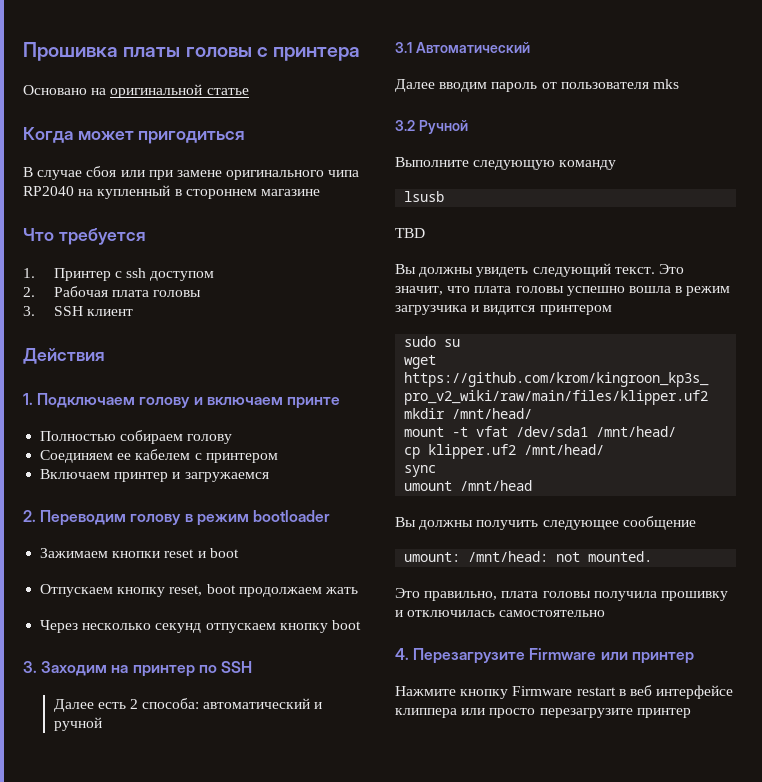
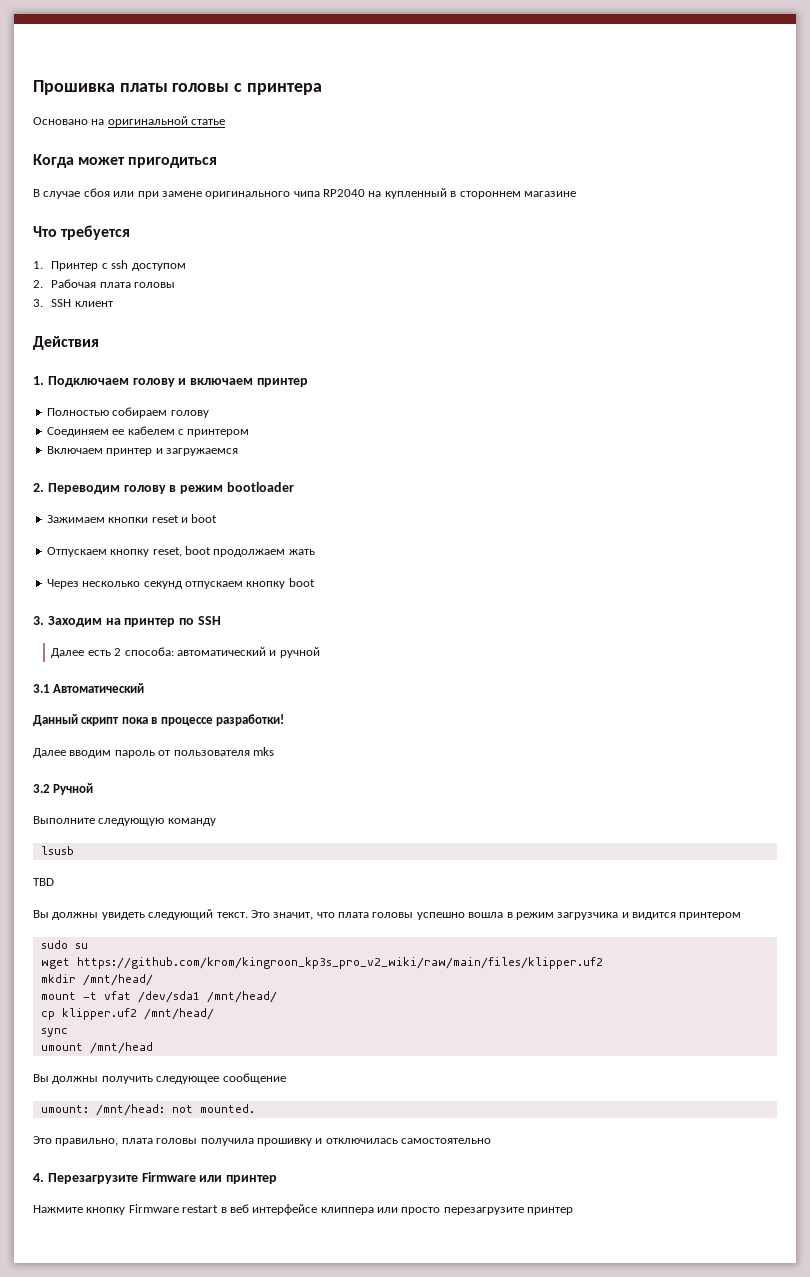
[286,397,340,409] принте -> [256,378,308,387] принтер
(530, 47) none -> [33,714,284,726] // Данный скрипт пока в процессе разработки!

